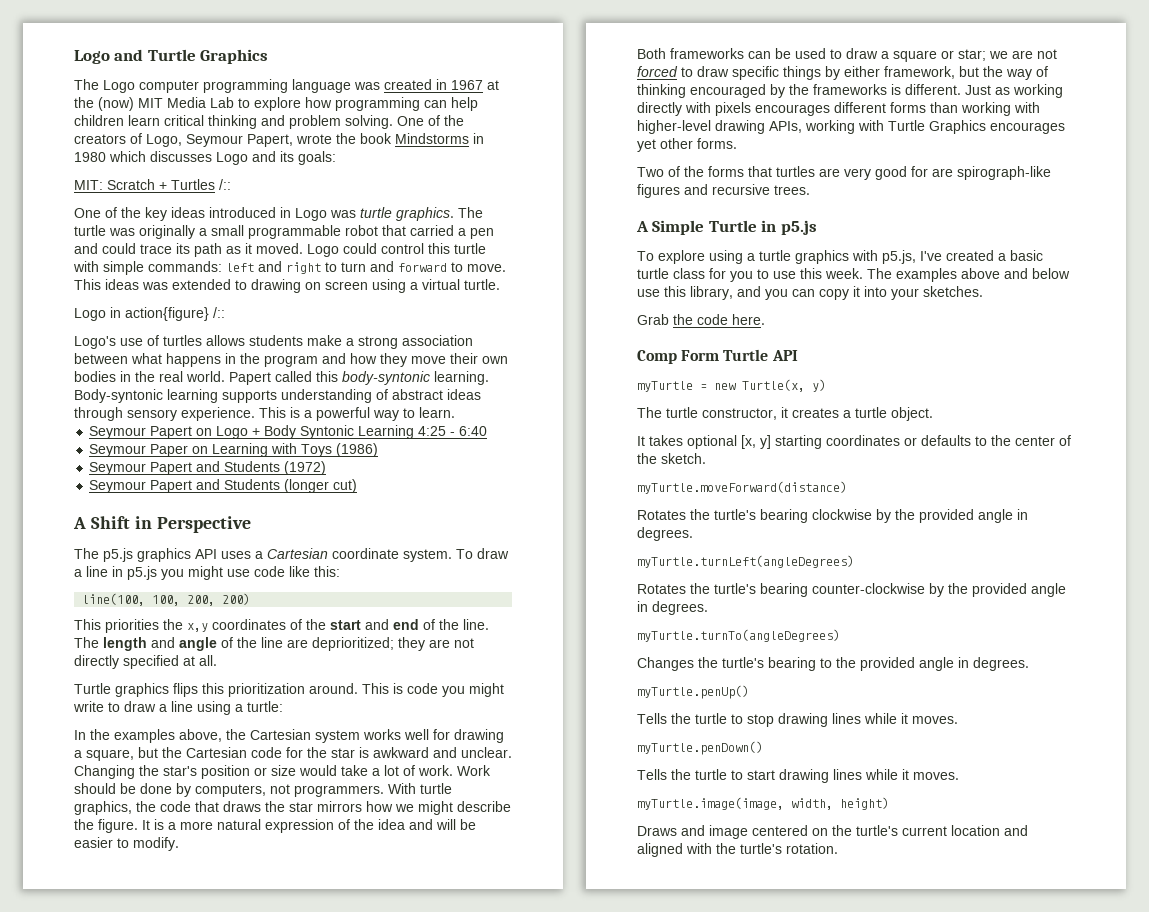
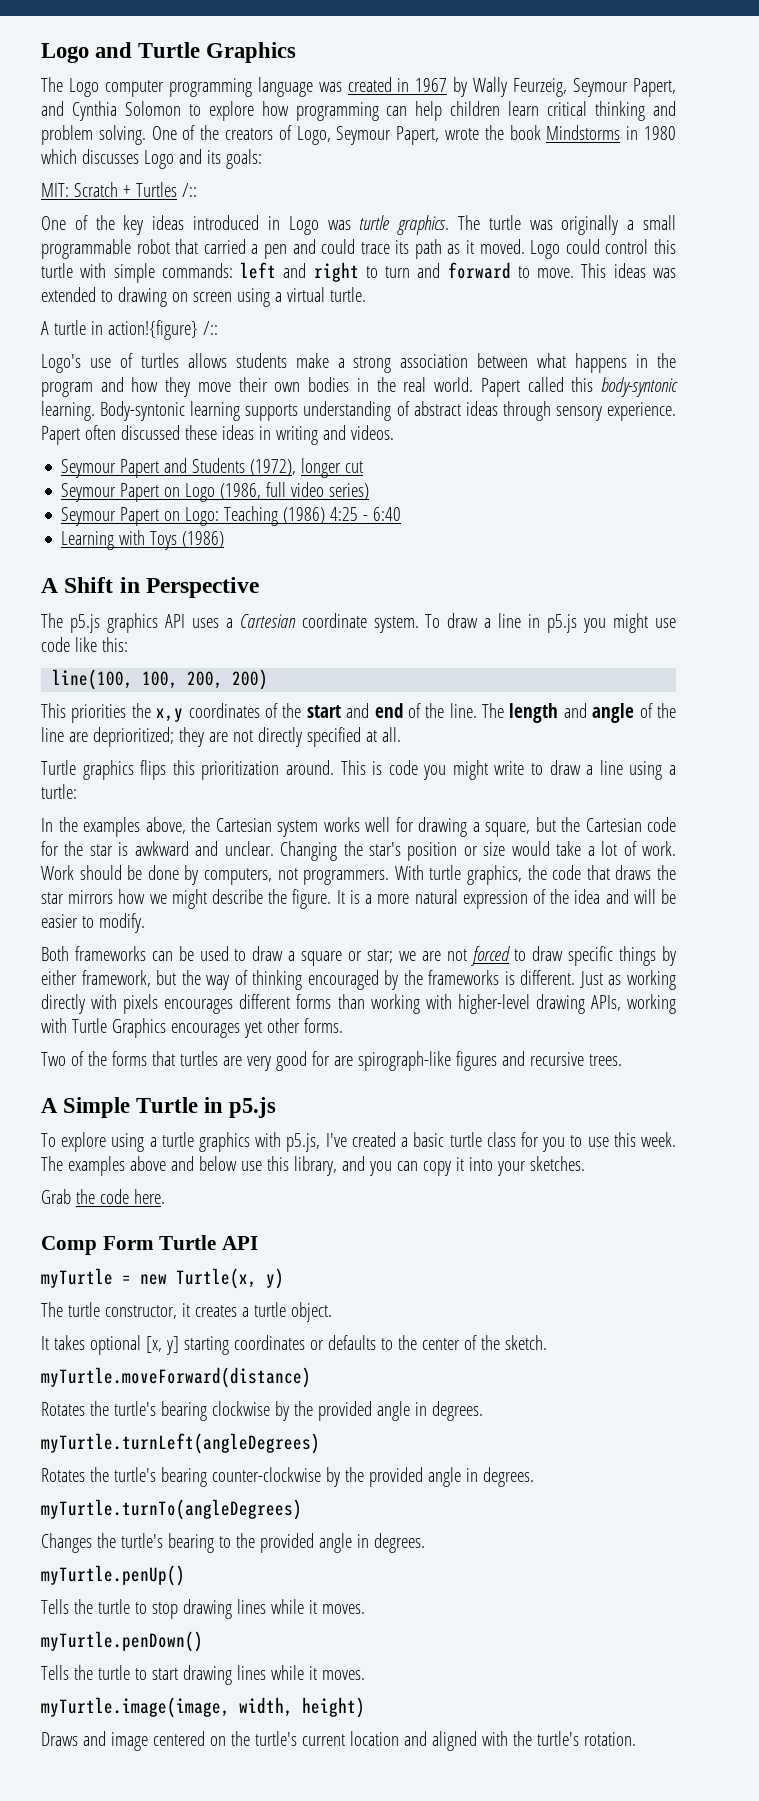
[487,80,499,90] [74,97,234,111] at the (now) MIT Media Lab -> [453,77,676,97] [41,101,181,121] by Wally Feurzeig, Seymour Papert, and Cynthia Solomon
[74,307,209,321] Logo in action{figure} -> [41,320,198,340] A turtle in action!{figure}
[259,407,455,421] [89,425,415,439] This is a powerful way to learn. // Seymour Papert on Logo + Body Syntonic Learning -> [41,425,394,445] [61,458,364,478] [61,482,370,502] [61,506,326,526] Papert often discussed these ideas in writing and videos. // Seymour Papert and Students (1972), longer cut // Seymour Papert on Logo (1986, full video series) // Seymour Papert on Logo: Teaching (1986)
[89,444,209,457] Seymour Paper on -> (402, 514) none
[89,461,327,475] [89,479,358,493] // Seymour Papert and Students (1972) // Seymour Papert and Students (longer cut) -> (225, 539) none

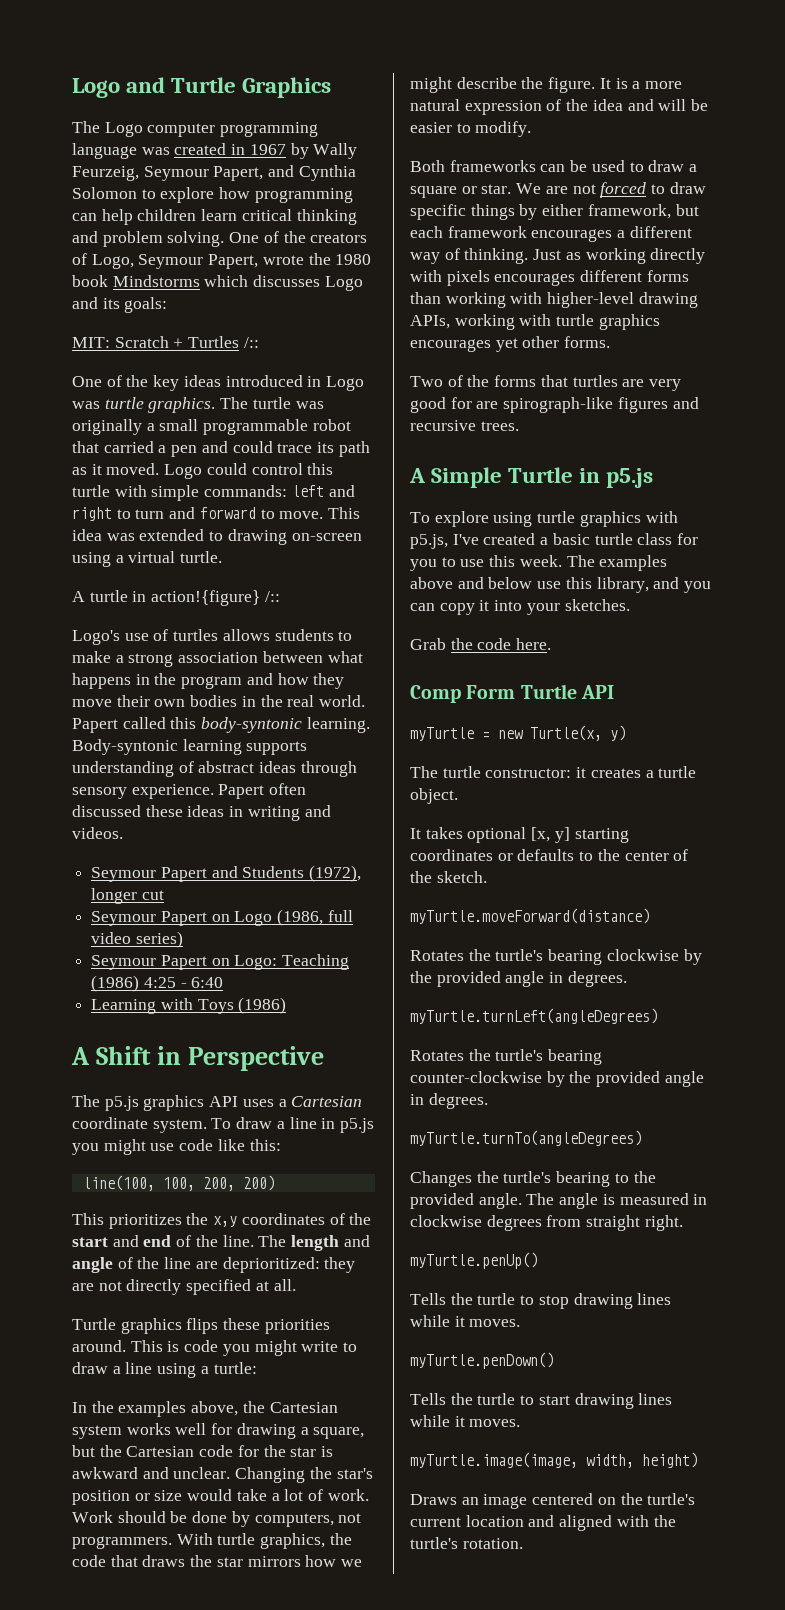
(504, 132) none -> [335,254,372,265] 1980
[626,126,676,140] in 1980 -> (200, 281) none
[613,263,646,278] ideas -> [72,529,102,541] idea
[171,292,232,302] on screen -> [291,533,362,541] on-screen
(287, 360) none -> [338,631,353,641] to
[71,704,127,723] priorities -> [108,1214,182,1229] prioritizes
[92,727,174,747] deprioritized; -> [222,1257,320,1273] deprioritized:
[172,760,280,780] this prioritization -> [223,1318,330,1334] these priorities
[366,949,416,963] star; we -> [481,183,542,194] star. We
[181,970,576,990] the way of thinking encouraged by the frameworks is different. -> [410,226,692,242] [410,248,529,264] each framework encourages a different way of thinking.
[71,1018,166,1038] Turtle Graphics -> [556,314,660,330] turtle graphics
[149,1137,157,1147] a -> (533, 519) none
[104,1305,177,1319] constructor, -> [485,768,572,778] constructor:
[318,1533,425,1553] angle in degrees. -> [478,1193,708,1209] [410,1215,683,1231] angle. The angle is measured in clockwise degrees from straight right.
[82,1731,106,1746] and -> [461,1497,479,1505] an

